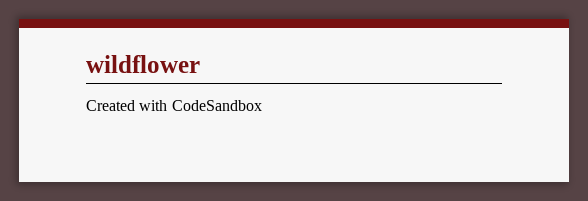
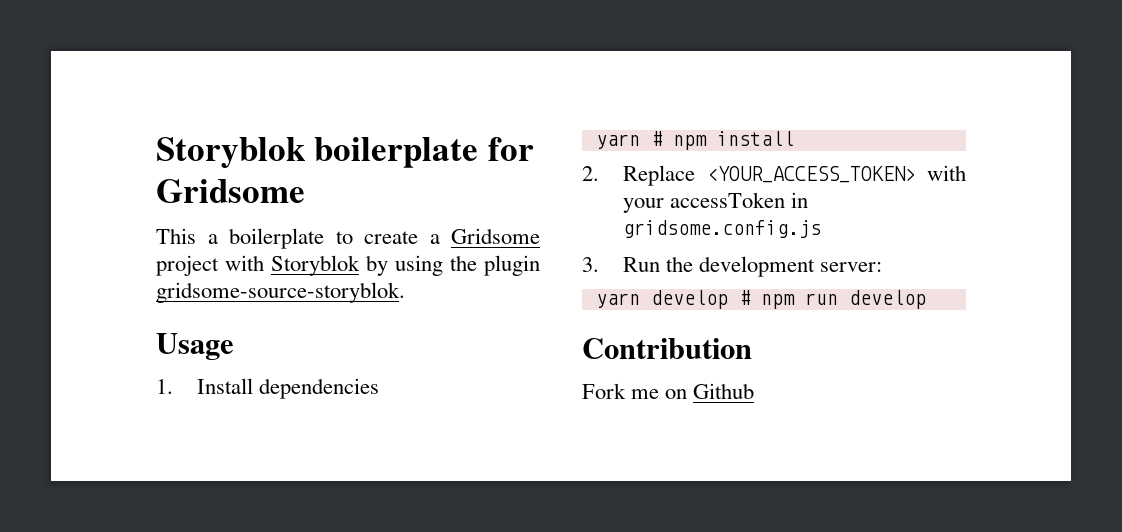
[86,55,200,73] [86,100,262,111] wildflower // Created with CodeSandbox -> [156,137,534,168] [156,179,305,203] [156,228,540,249] [156,255,540,276] [156,282,405,303] [156,333,234,360] [156,378,380,399] [595,131,794,150] [582,165,966,186] [623,192,809,213] [623,220,822,238] [582,256,883,277] [595,290,926,309] [582,338,752,359] [582,383,755,399] Storyblok boilerplate for Gridsome // This a boilerplate to create a Gridsome project with Storyblok by using the plugin gridsome-source-storyblok. // Usage // 1. Install dependencies // yarn # npm install // 2. Replace <YOUR_ACCESS_TOKEN> with your accessToken in gridsome.config.js // 3. Run the development server: // yarn develop # npm run develop // Contribution // Fork me on Github

